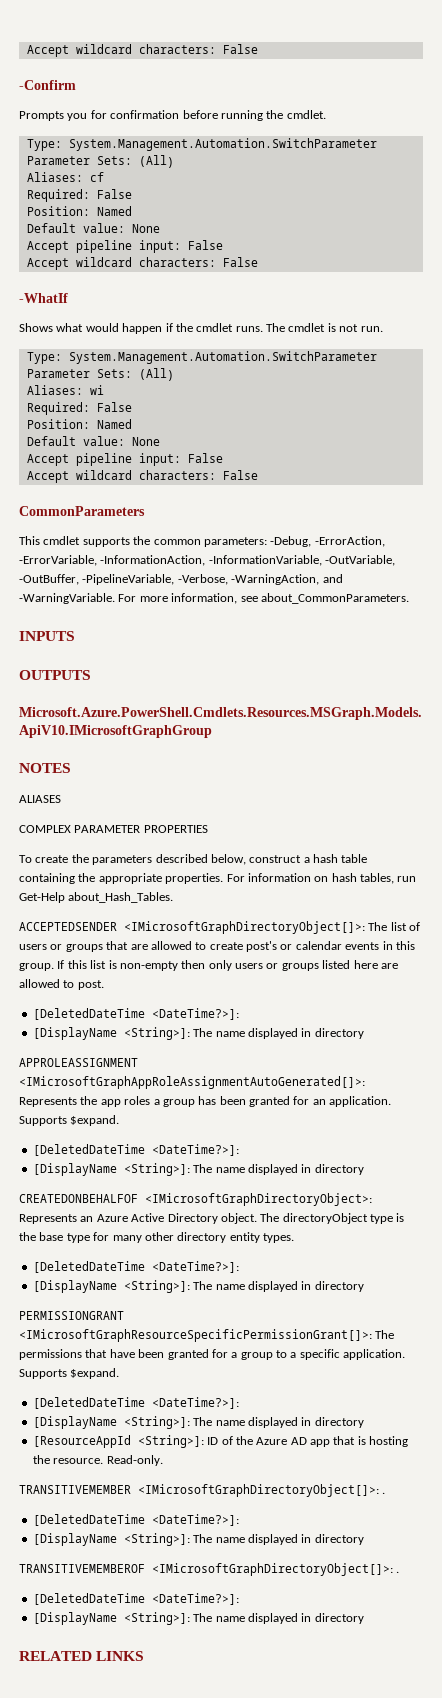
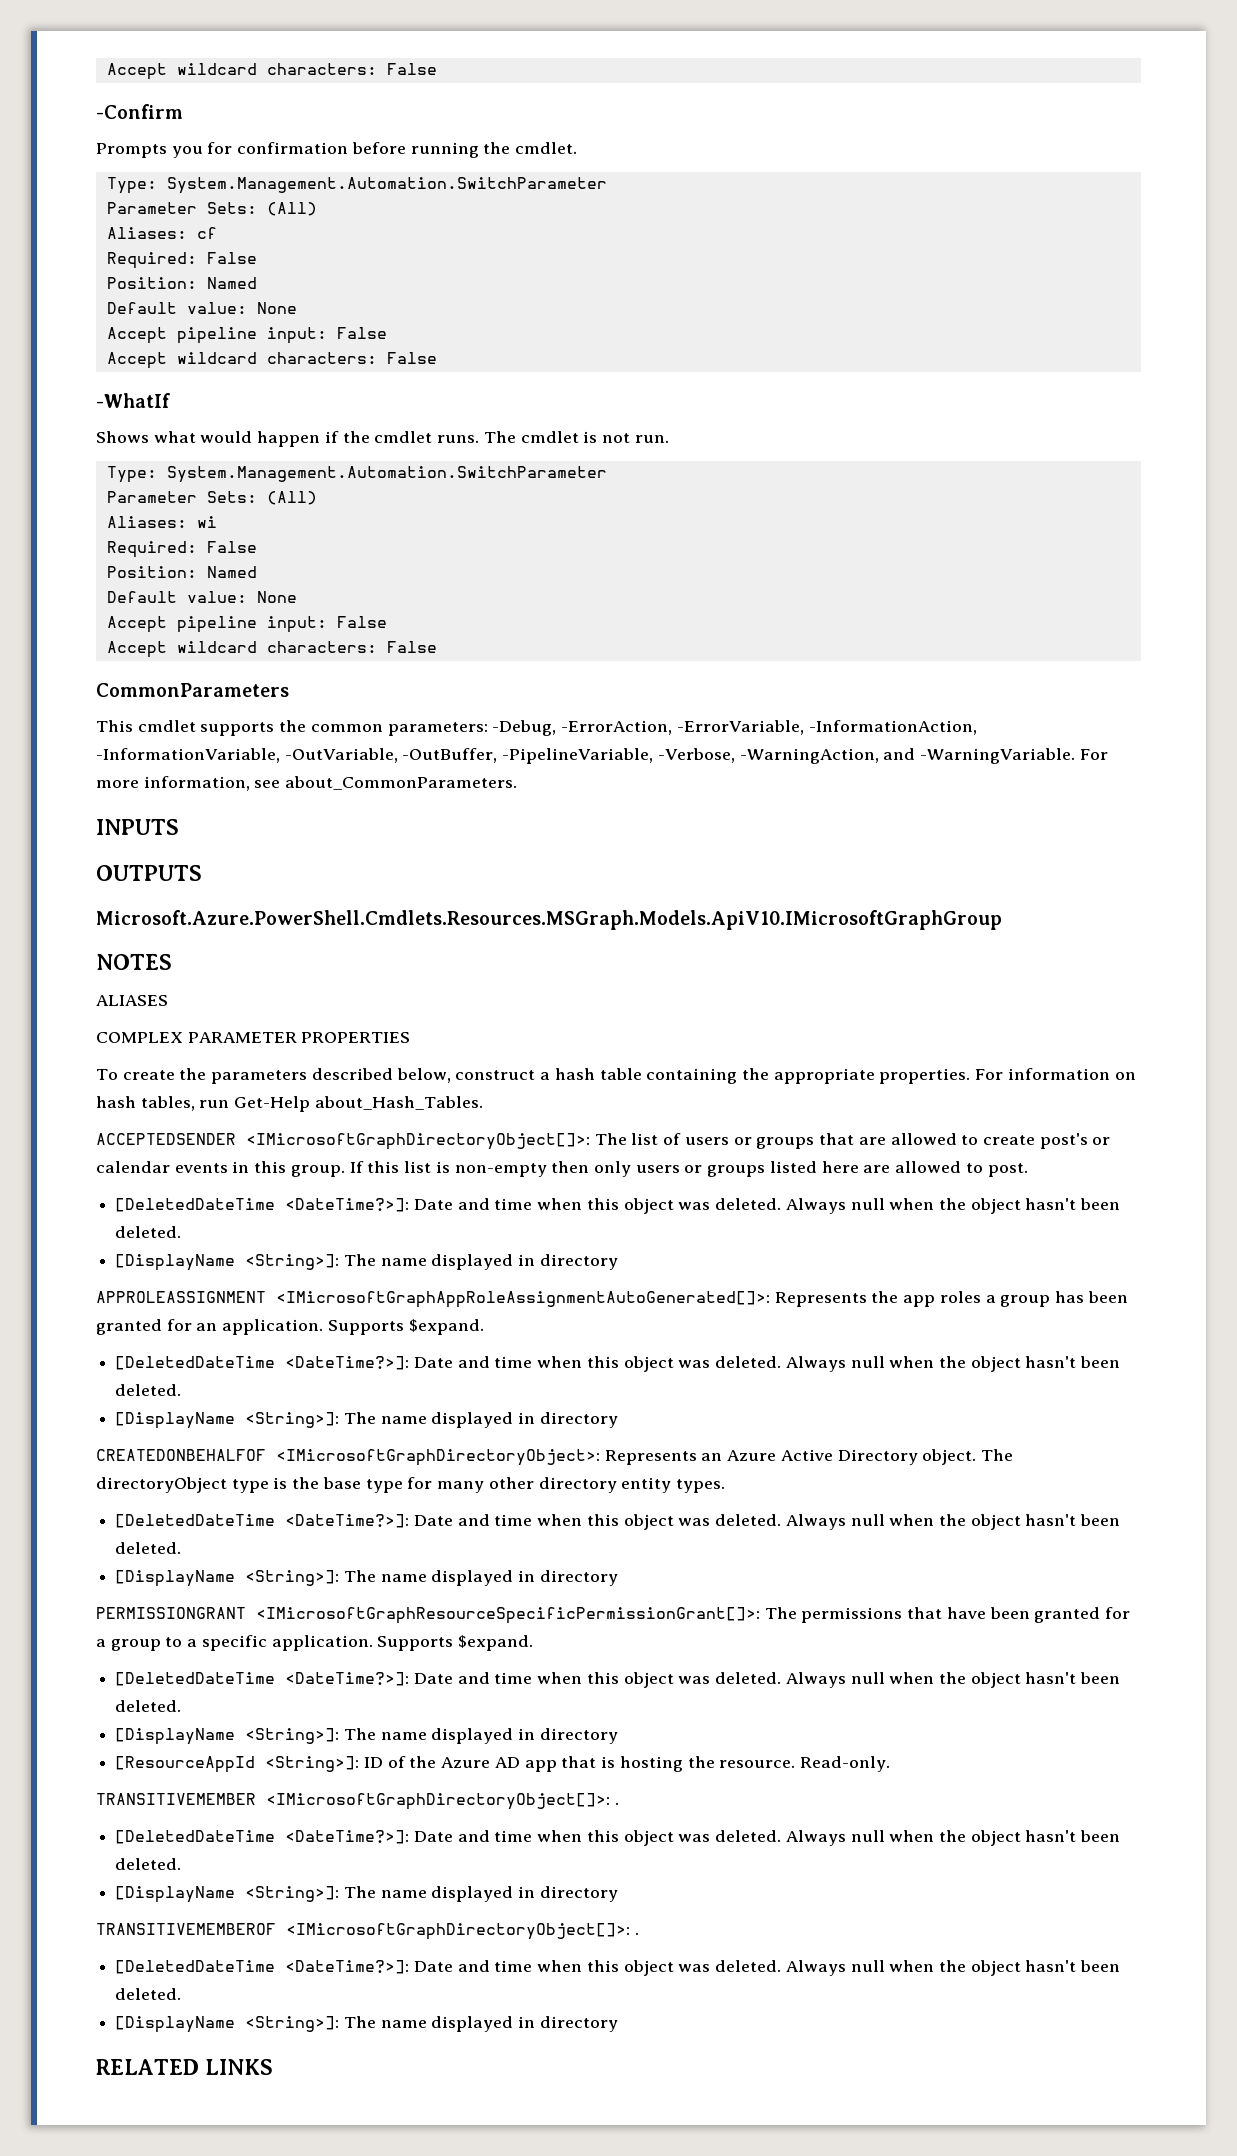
(239, 1014) none -> [413,1198,1121,1214] [115,1226,182,1238] Date and time when this object was deleted. Always null when the object hasn't been deleted.
(239, 1150) none -> [413,1356,1121,1372] [115,1384,182,1396] Date and time when this object was deleted. Always null when the object hasn't been deleted.
(239, 1267) none -> [413,1514,1121,1530] [115,1542,182,1554] Date and time when this object was deleted. Always null when the object hasn't been deleted.
(239, 1403) none -> [413,1672,1121,1688] [115,1700,182,1712] Date and time when this object was deleted. Always null when the object hasn't been deleted.
(239, 1520) none -> [413,1830,1121,1846] [115,1858,182,1870] Date and time when this object was deleted. Always null when the object hasn't been deleted.
(239, 1599) none -> [413,1960,1121,1976] [115,1988,182,2000] Date and time when this object was deleted. Always null when the object hasn't been deleted.

